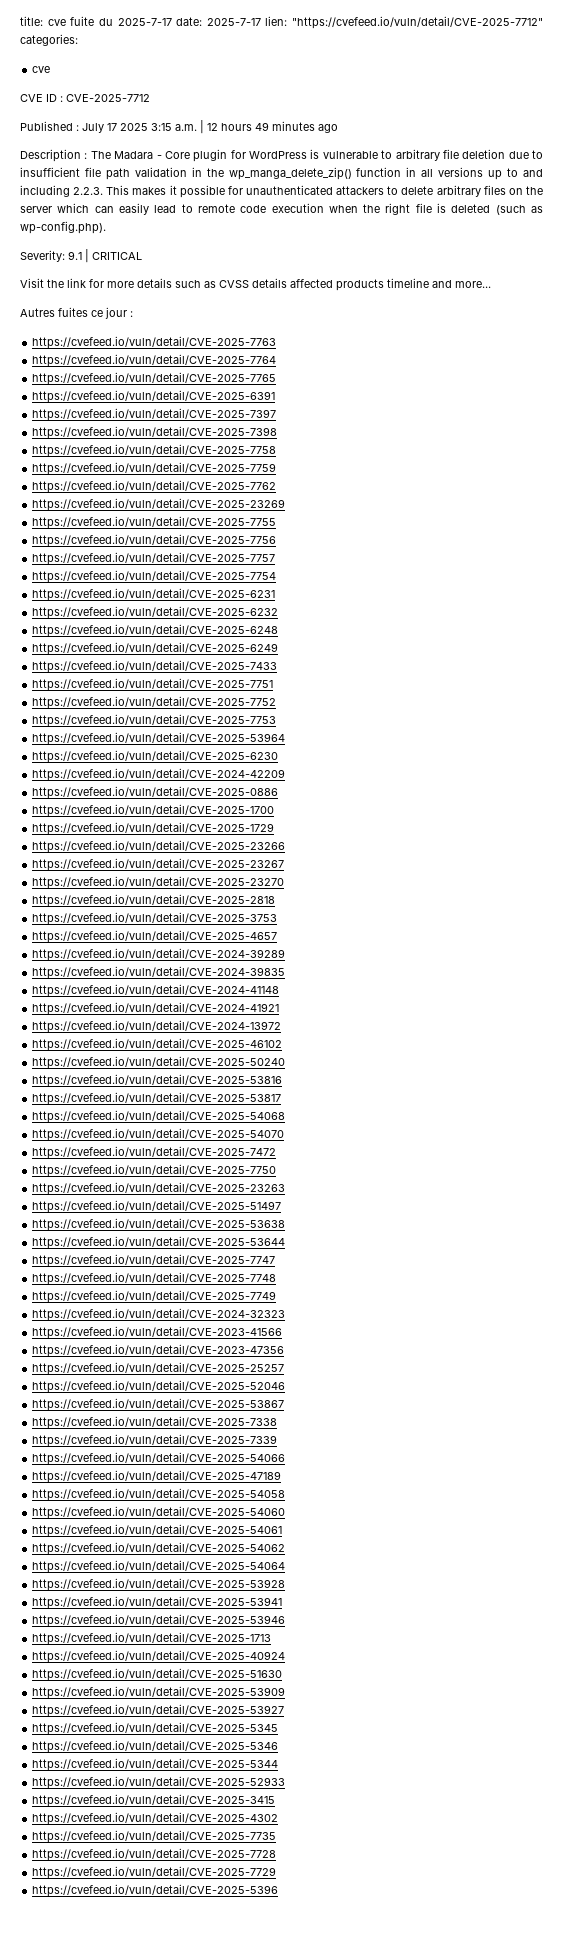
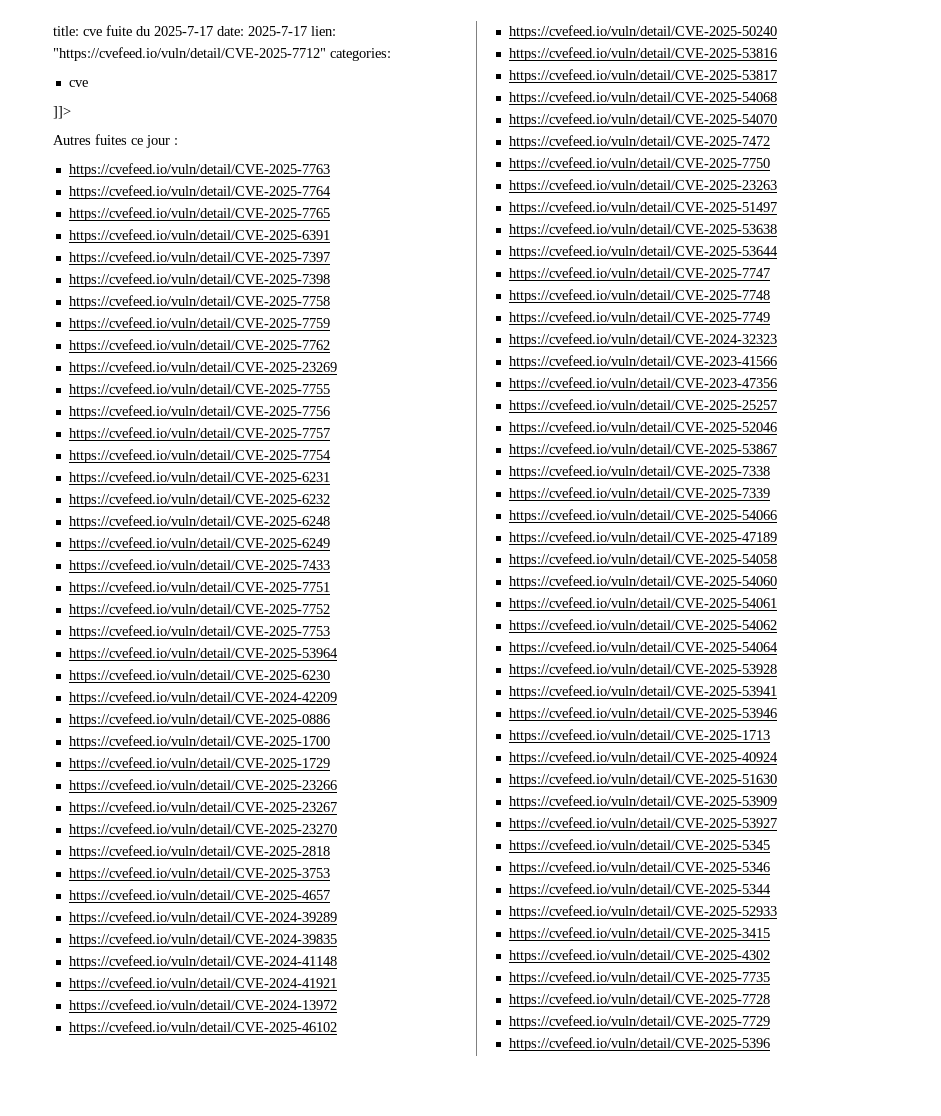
[20,94,150,102] [20,120,338,134] [20,149,543,162] [20,167,543,180] [20,185,544,198] [20,203,543,215] [20,221,106,234] [20,249,142,263] [20,278,491,291] CVE ID : CVE-2025-7712 // Published : July 17 2025 3:15 a.m. | 12 hours 49 minutes ago // Description : The Madara - Core plugin for WordPress is vulnerable to arbitrary file deletion due to insufficient file path validation in the wp_manga_delete_zip() function in all versions up to and including 2.2.3. This makes it possible for unauthenticated attackers to delete arbitrary files on the server which can easily lead to remote code execution when the right file is deleted (such as wp-config.php). // Severity: 9.1 | CRITICAL // Visit the link for more details such as CVSS details affected products timeline and more... -> [53,106,71,119] ]]>

